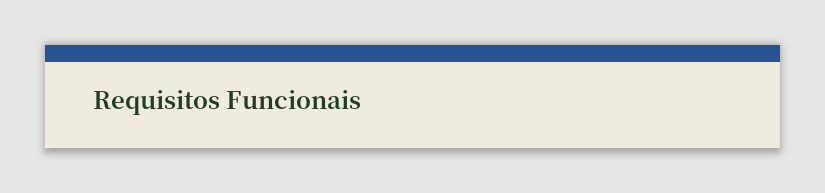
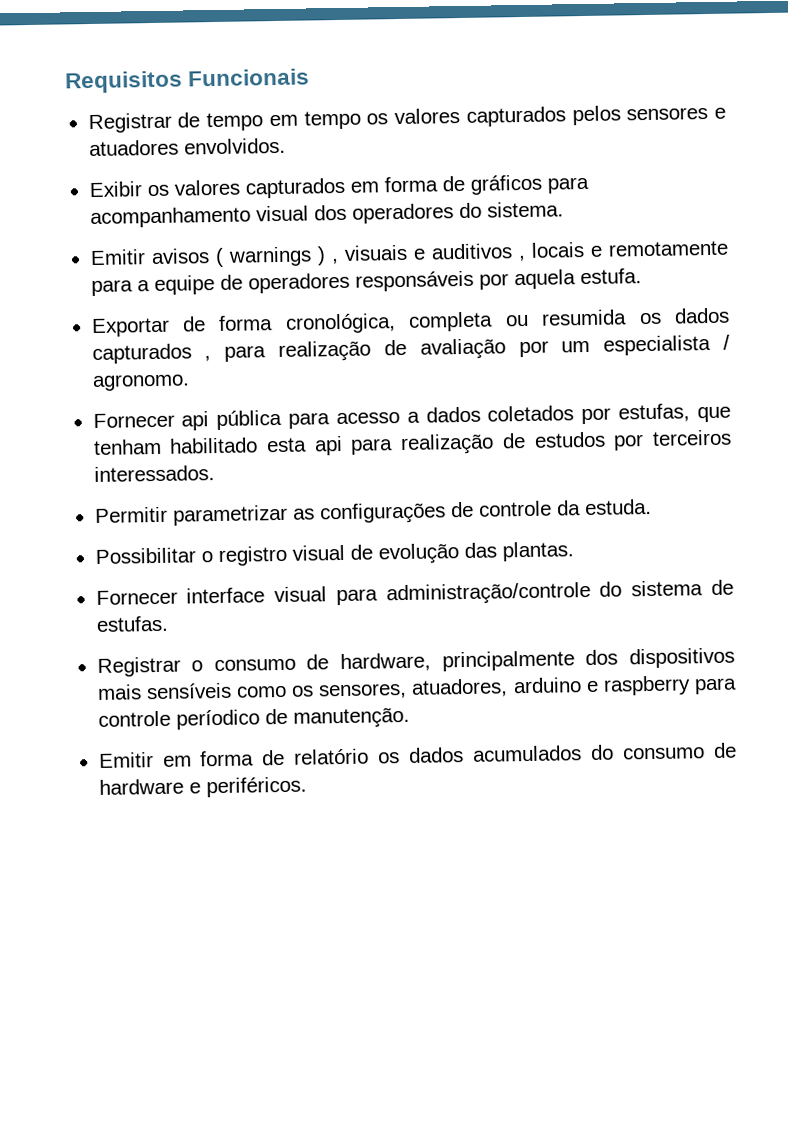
(362, 99) none -> [87,105,726,134] [88,137,286,157] [88,174,590,199] [89,201,564,229] [89,240,730,268] [90,268,642,297] [90,307,730,338] [91,334,730,365] [91,373,190,392] [92,403,732,431] [92,429,733,456] [93,465,215,483] [94,498,652,526] [94,541,574,567] [95,579,735,606] [95,615,169,632] [96,647,735,677] [96,675,737,700] [97,706,410,730] [98,742,738,768] [98,776,307,798] // Registrar de tempo em tempo os valores capturados pelos sensores e atuadores envolvidos. // Exibir os valores capturados em forma de gráficos para acompanhamento visual dos operadores do sistema. // Emitir avisos ( warnings ) , visuais e auditivos , locais e remotamente para a equipe de operadores responsáveis por aquela estufa. // Exportar de forma cronológica, completa ou resumida os dados capturados , para realização de avaliação por um especialista / agronomo. // Fornecer api pública para acesso a dados coletados por estufas, que tenham habilitado esta api para realização de estudos por terceiros interessados. // Permitir parametrizar as configurações de controle da estuda. // Possibilitar o registro visual de evolução das plantas. // Fornecer interface visual para administração/controle do sistema de estufas. // Registrar o consumo de hardware, principalmente dos dispositivos mais sensíveis como os sensores, atuadores, arduino e raspberry para controle períodico de manutenção. // Emitir em forma de relatório os dados acumulados do consumo de hardware e periféricos.

